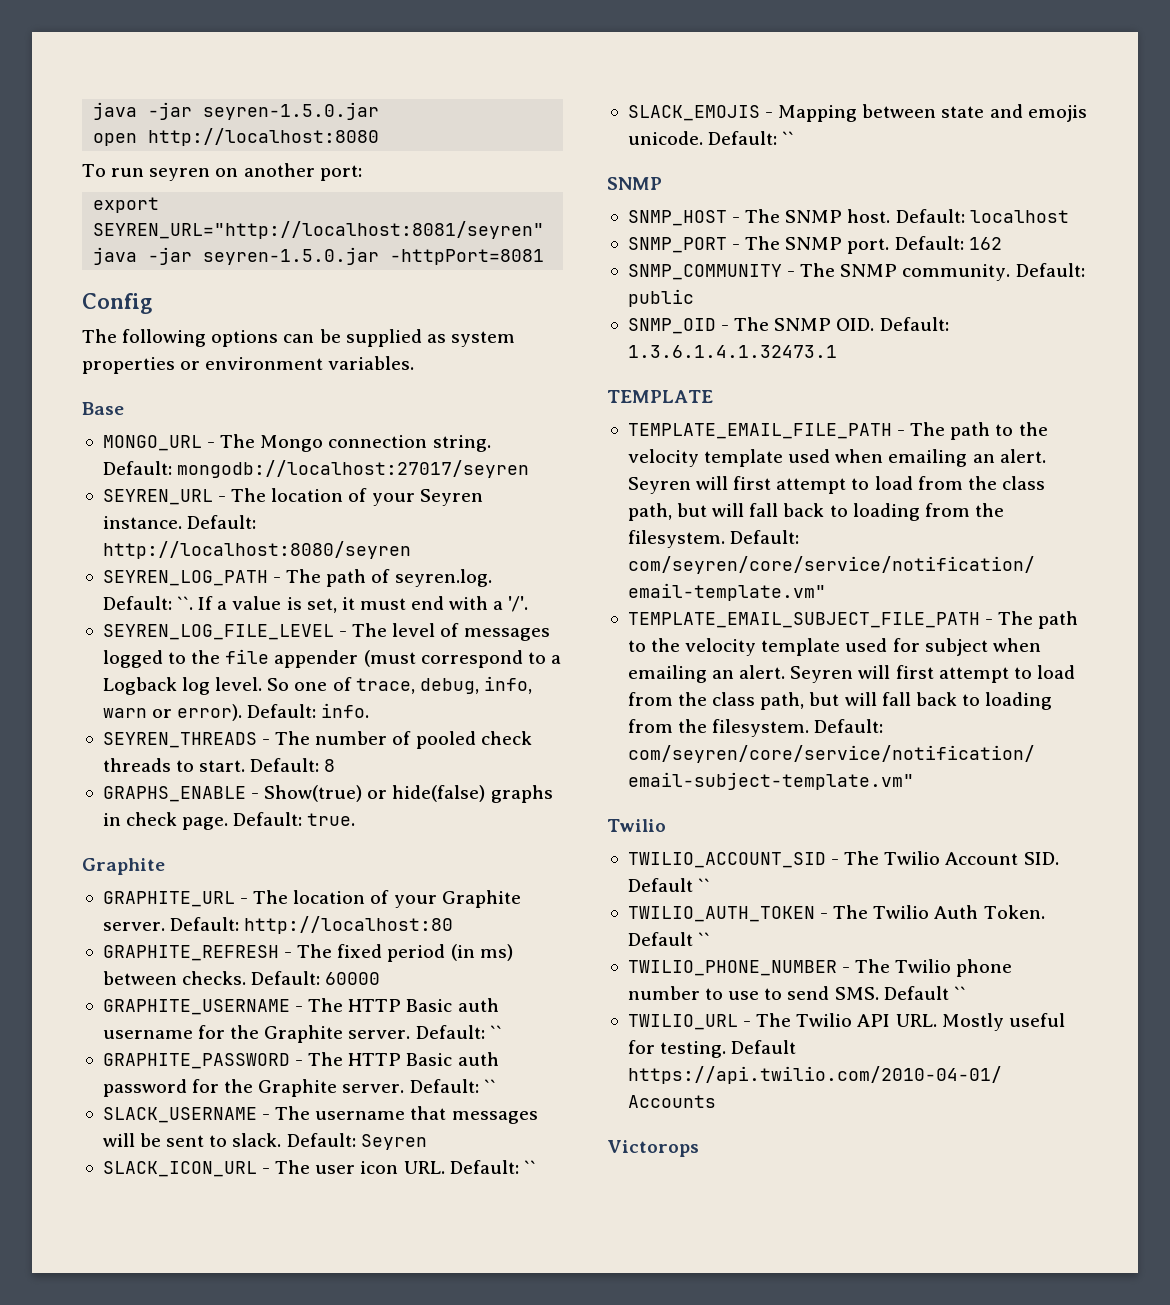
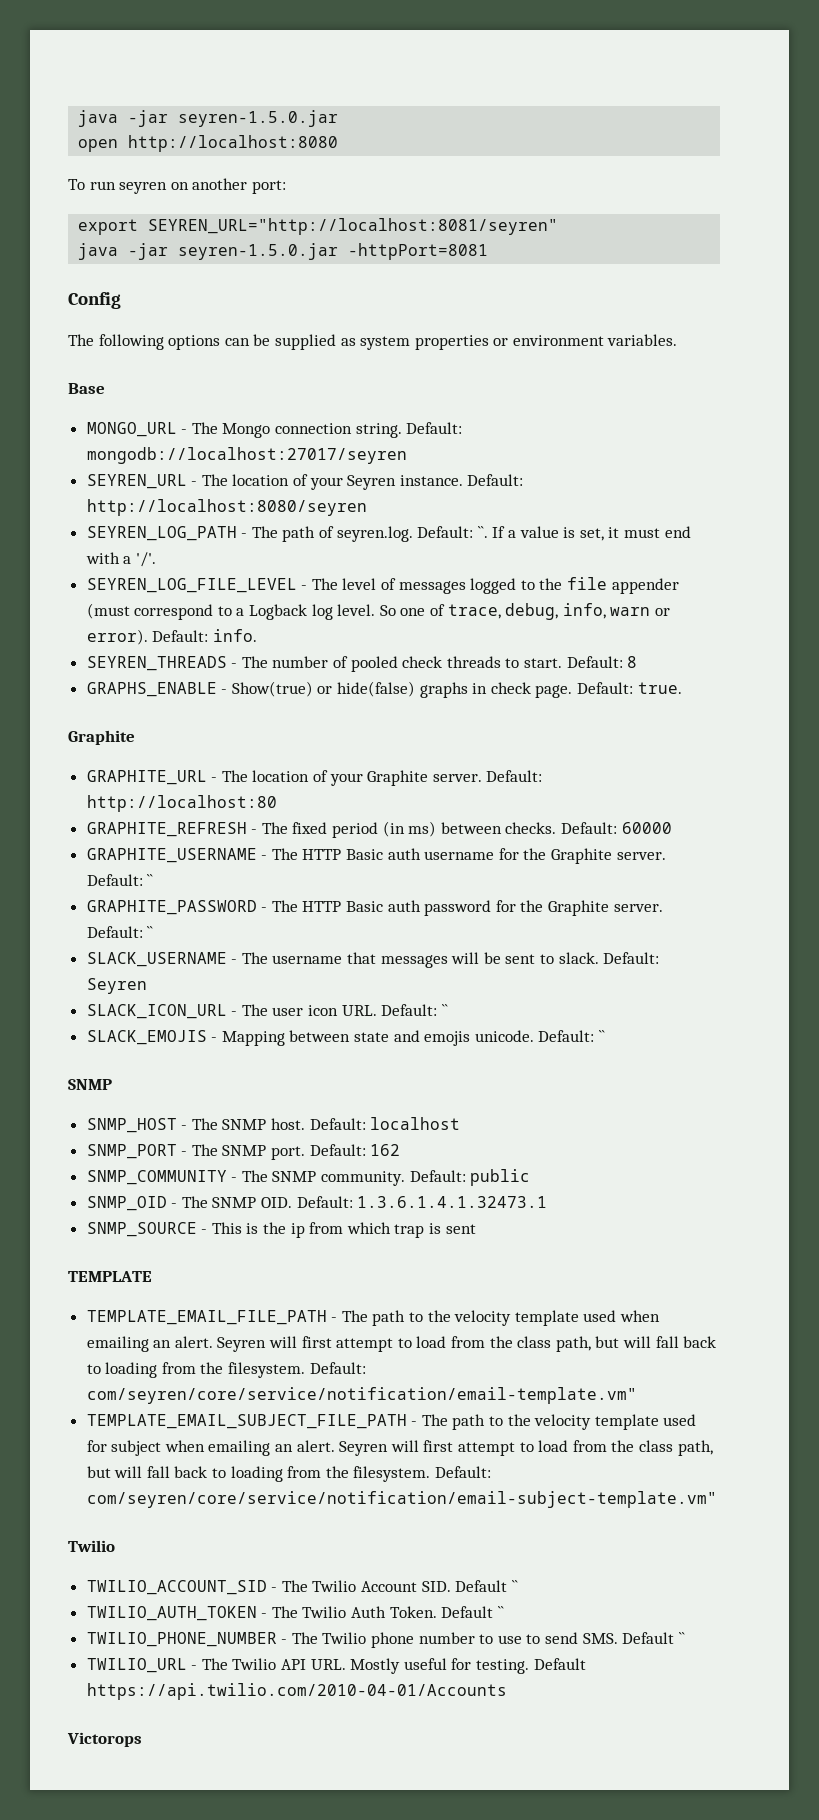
(837, 351) none -> [86,1222,476,1238] // SNMP_SOURCE - This is the ip from which trap is sent

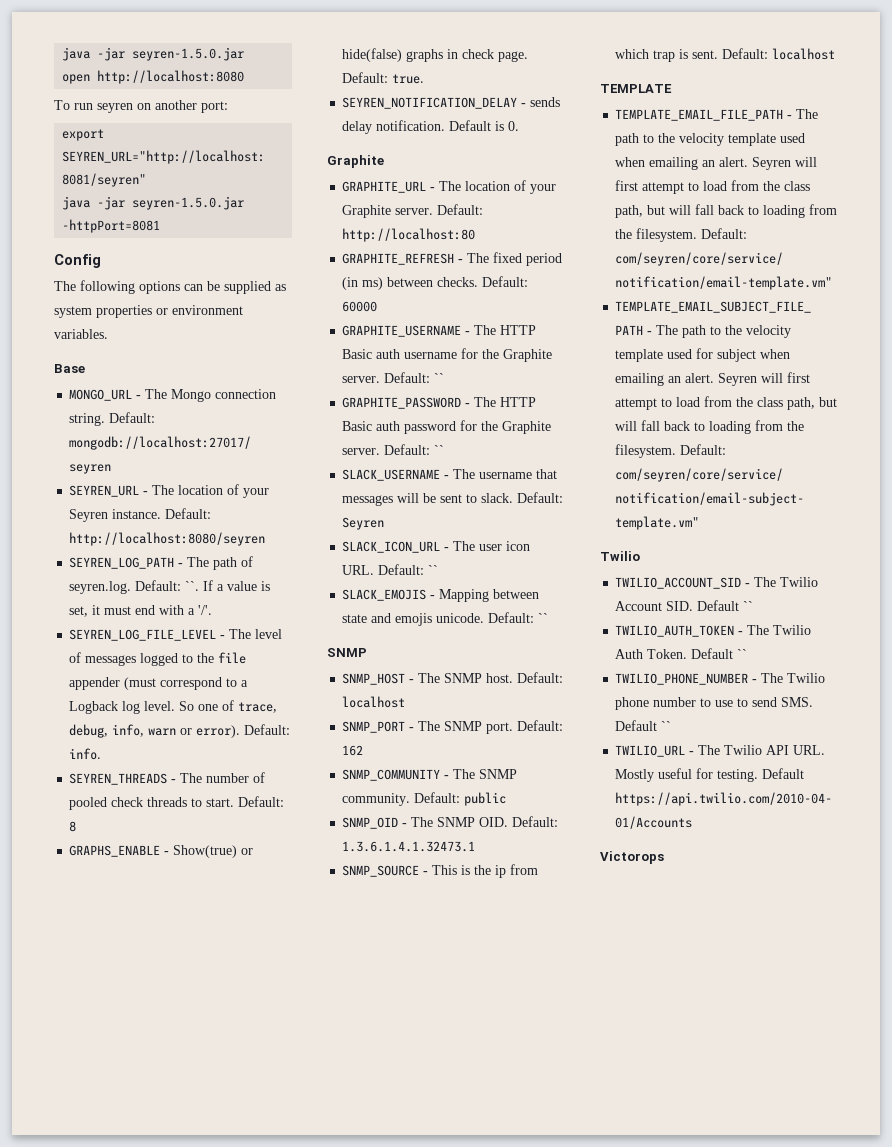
(682, 688) none -> [342,97,561,109] [342,120,520,134] // SEYREN_NOTIFICATION_DELAY - sends delay notification. Default is 0.
[445,1224,476,1234] sent -> [692,48,836,60] sent. Default: localhost

